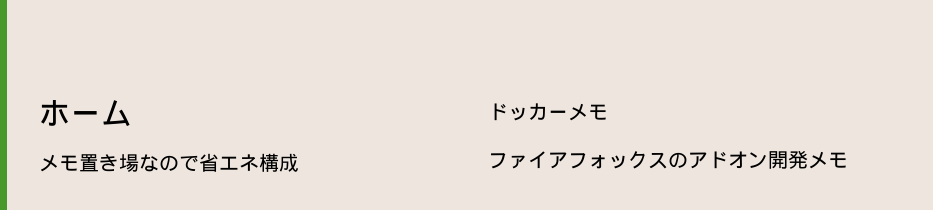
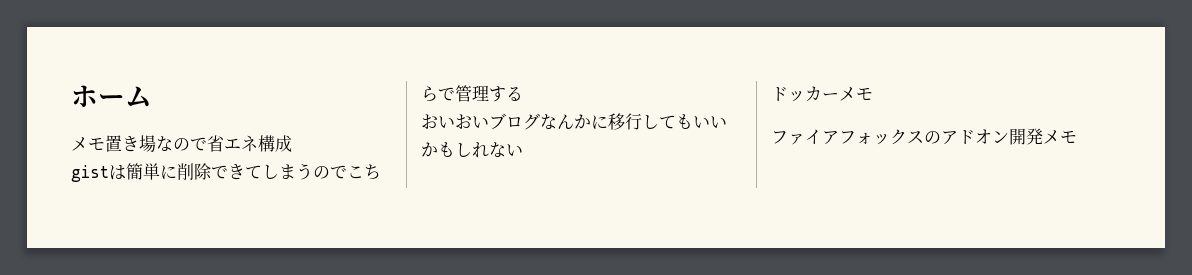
(299, 162) none -> [71,163,381,182] [421,85,523,102] [421,113,727,130] [421,142,523,158] // gistは簡単に削除できてしまうのでこちらで管理する // おいおいブログなんかに移行してもいいかもしれない

